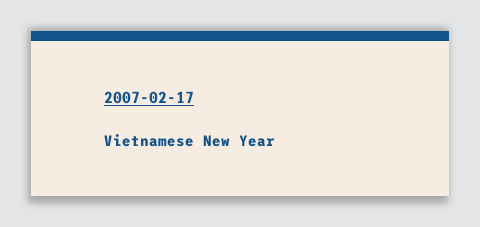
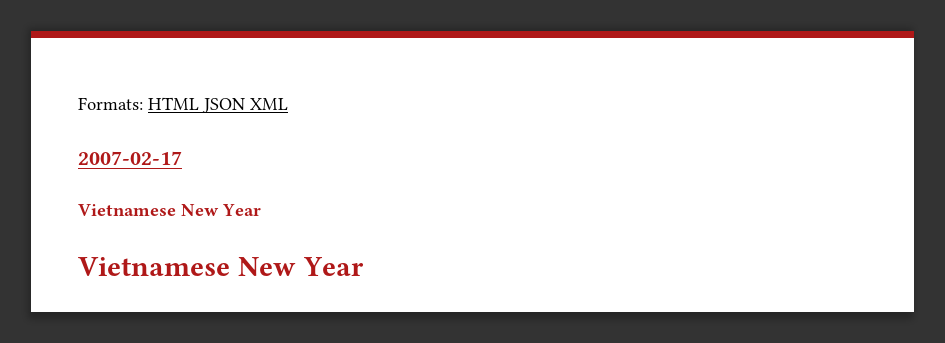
(104, 97) none -> [78,97,288,113] Formats: HTML JSON XML //
(275, 141) none -> [78,257,364,276] // Vietnamese New Year

